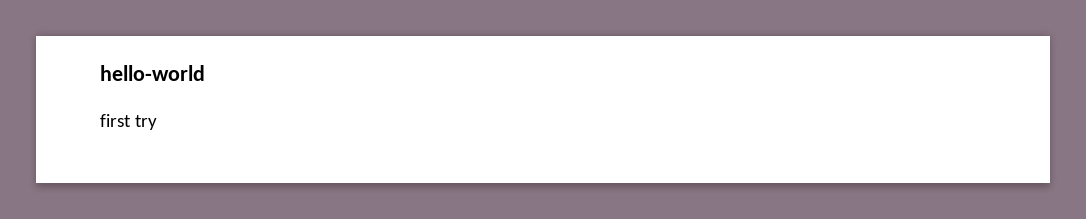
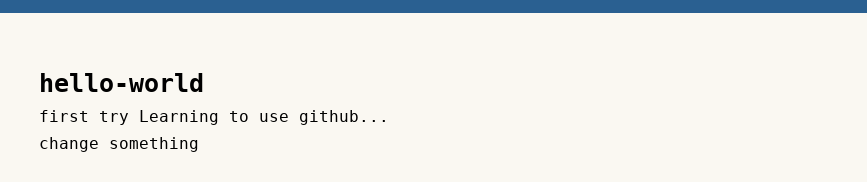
(157, 122) none -> [139,110,389,125] [39,137,199,152] Learning to use github... // change something

